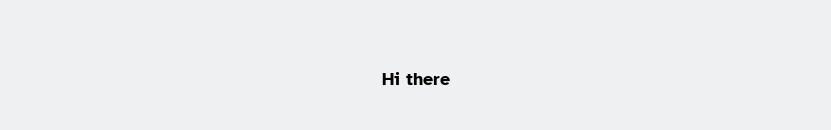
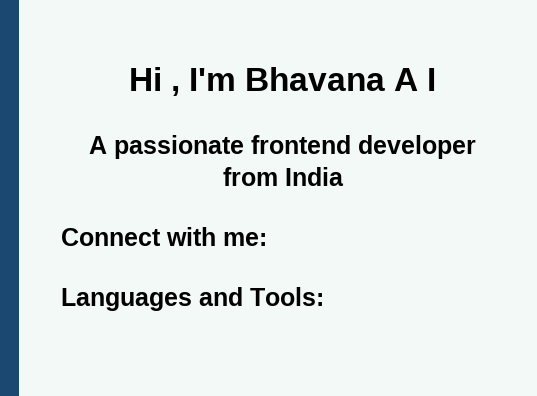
[405,73,450,85] there -> [170,67,437,96] [89,135,476,159] [222,167,344,186] [61,227,267,246] [61,287,324,311] , I'm Bhavana A I // A passionate frontend developer from India // Connect with me: // Languages and Tools:

